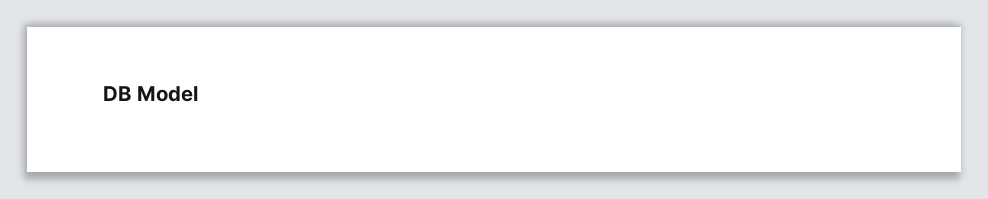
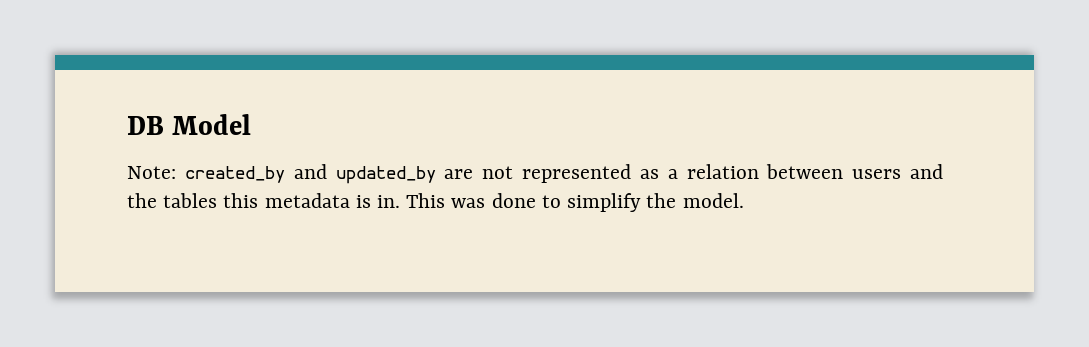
(198, 94) none -> [127,164,944,184] [127,193,744,212] // Note: created_by and updated_by are not represented as a relation between users and the tables this metadata is in. This was done to simplify the model.

